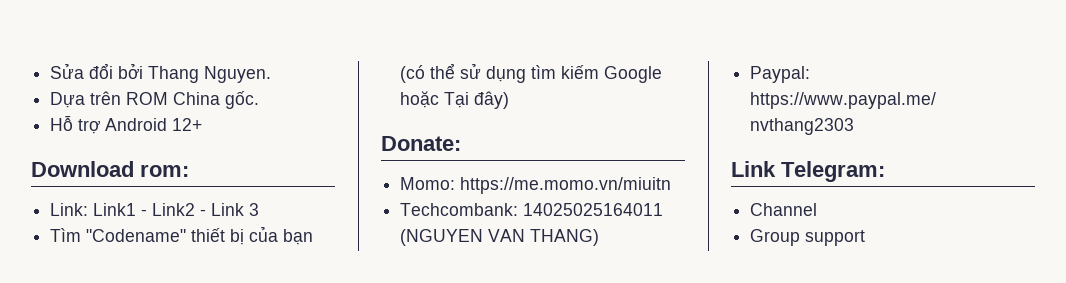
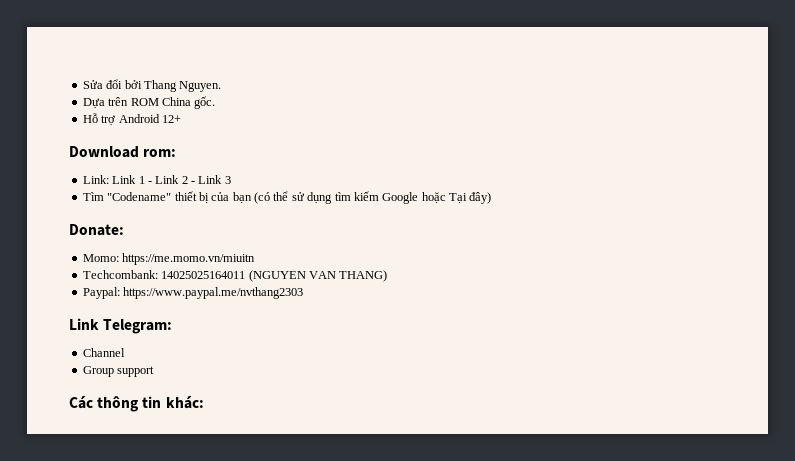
[93,203,196,216] Link1 - Link2 -> [112,175,188,184] Link 1 - Link 2
(866, 238) none -> [69,396,204,412] // Các thông tin khác:

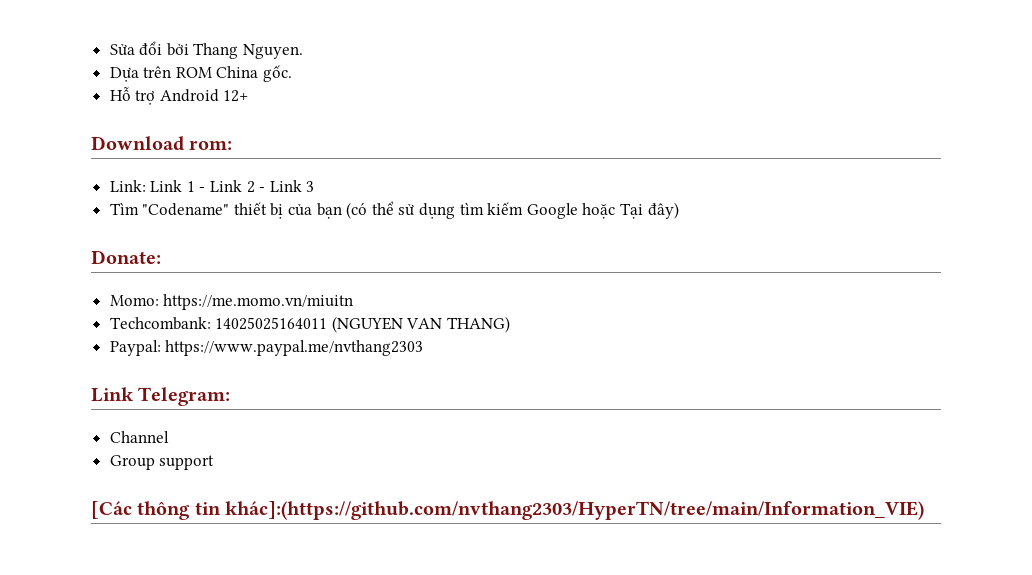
[69,396,93,409] Các -> [91,501,132,519] [Các
[165,396,204,409] khác: -> [225,501,925,520] khác]:(https://github.com/nvthang2303/HyperTN/tree/main/Information_VIE)

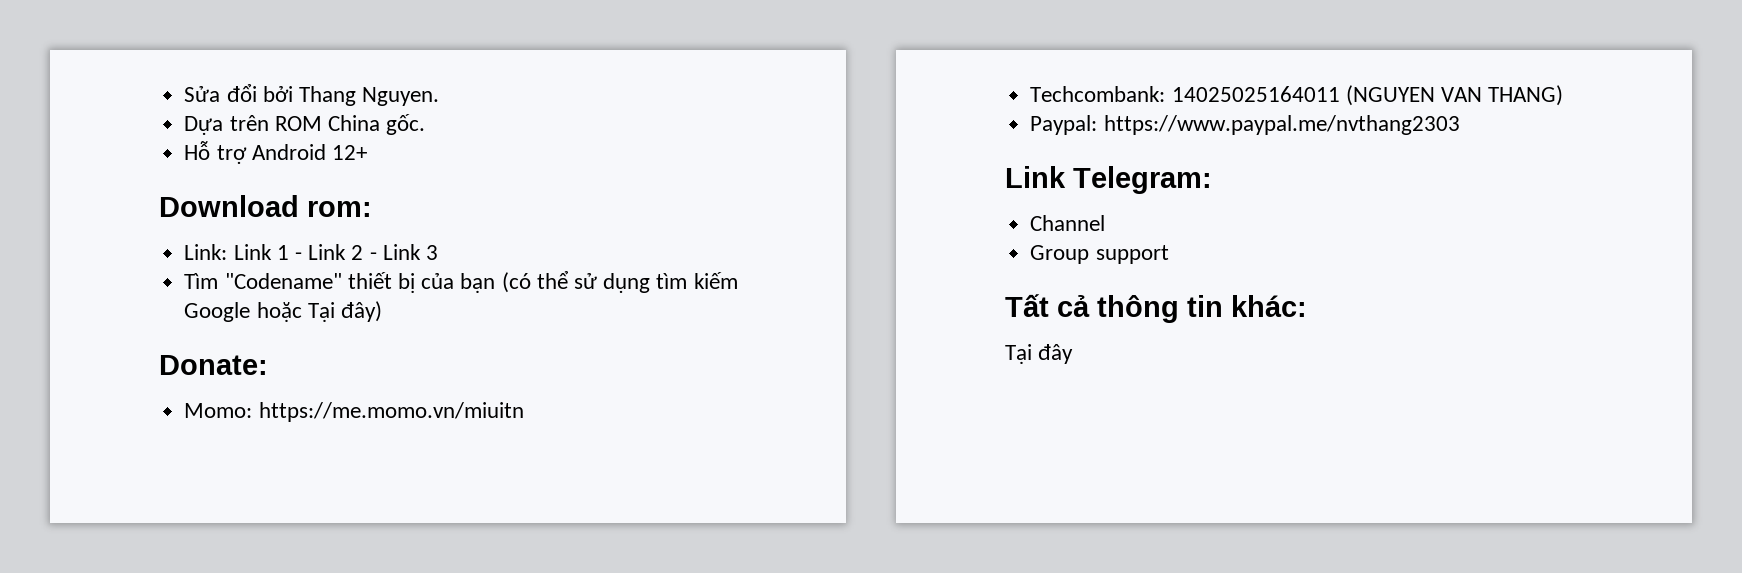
[91,501,925,520] [Các thông tin khác]:(https://github.com/nvthang2303/HyperTN/tree/main/Information_VIE) -> [1005,294,1307,323] [1005,344,1074,364] Tất cả thông tin khác: // Tại đây

